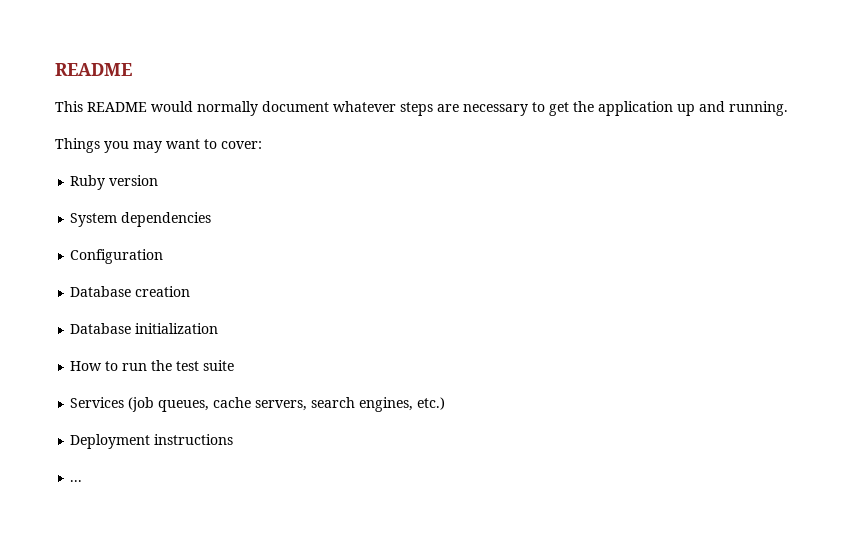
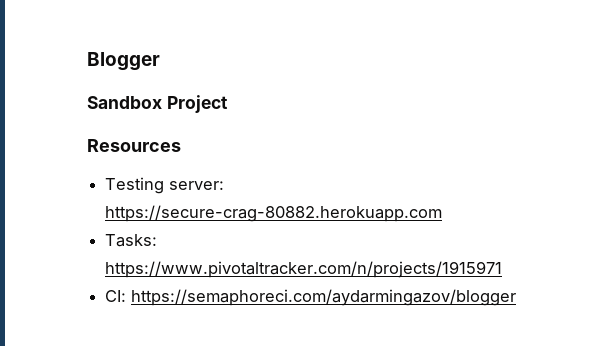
[55,63,132,76] [55,101,788,116] [55,138,262,153] [70,175,159,190] [70,212,212,227] [70,249,164,264] [70,286,191,297] [70,323,219,334] [70,360,235,371] [70,397,446,412] [70,434,234,449] [70,480,83,482] README // This README would normally document whatever steps are necessary to get the application up and running. // Things you may want to cover: // Ruby version // System dependencies // Configuration // Database creation // Database initialization // How to run the test suite // Services (job queues, cache servers, search engines, etc.) // Deployment instructions // ... -> [87,52,160,71] [87,95,228,113] [87,139,181,152] [105,177,225,194] [105,205,443,222] [105,234,158,247] [105,261,503,278] [105,289,517,306] Blogger // Sandbox Project // Resources // Testing server: https://secure-crag-80882.herokuapp.com // Tasks: https://www.pivotaltracker.com/n/projects/1915971 // CI: https://semaphoreci.com/aydarmingazov/blogger

